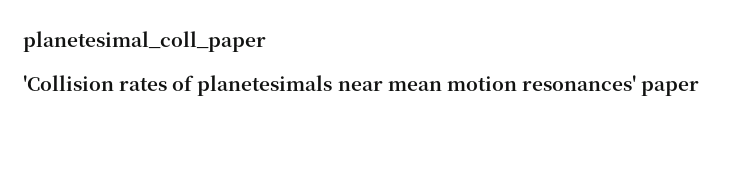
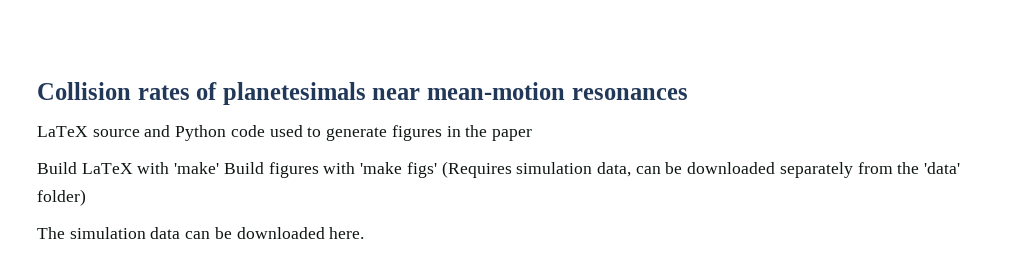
[23,31,266,52] [23,75,114,91] planetesimal_coll_paper // 'Collision -> [37,82,131,100] Collision
[387,75,700,96] mean motion resonances' paper -> [427,82,688,100] [37,125,532,141] [37,161,961,178] [37,189,86,206] [37,227,365,239] mean-motion resonances // LaTeX source and Python code used to generate figures in the paper // Build LaTeX with 'make' Build figures with 'make figs' (Requires simulation data, can be downloaded separately from the 'data' folder) // The simulation data can be downloaded here.

